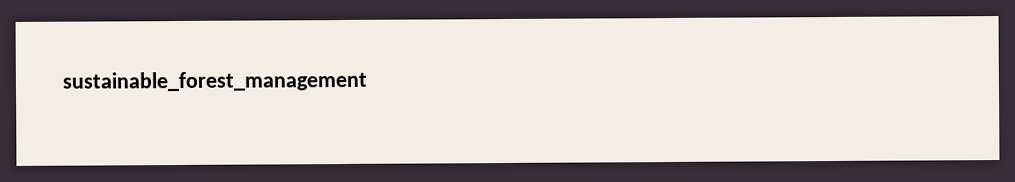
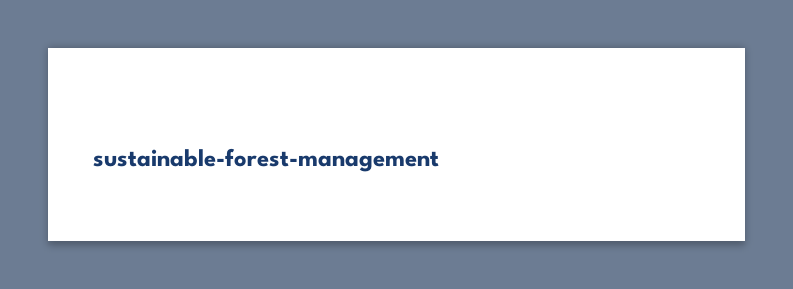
[62,70,367,92] sustainable_forest_management -> [93,148,439,172] sustainable-forest-management

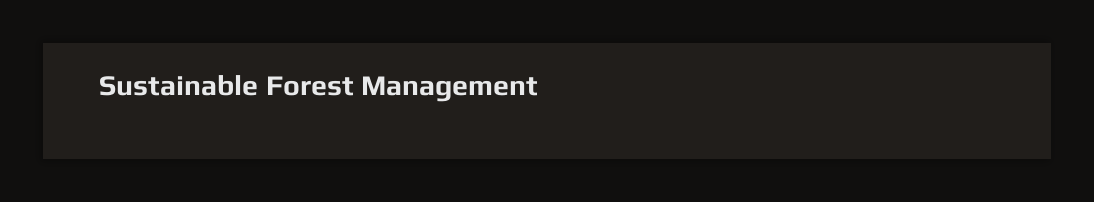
[93,148,439,172] sustainable-forest-management -> [99,75,539,102] Sustainable Forest Management

